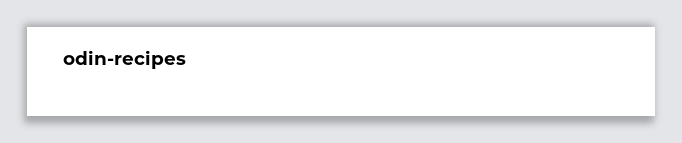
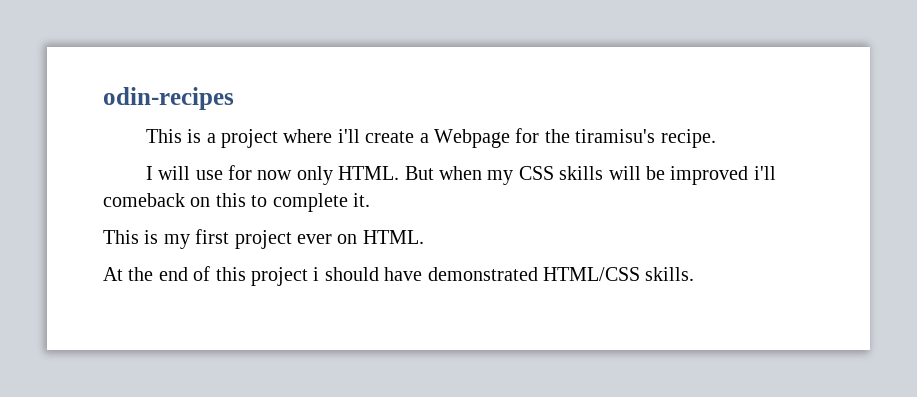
(186, 59) none -> [145,128,716,148] [145,165,776,185] [103,193,370,212] [103,229,424,249] [103,266,695,286] // This is a project where i'll create a Webpage for the tiramisu's recipe. // I will use for now only HTML. But when my CSS skills will be improved i'll comeback on this to complete it. // This is my first project ever on HTML. // At the end of this project i should have demonstrated HTML/CSS skills.

